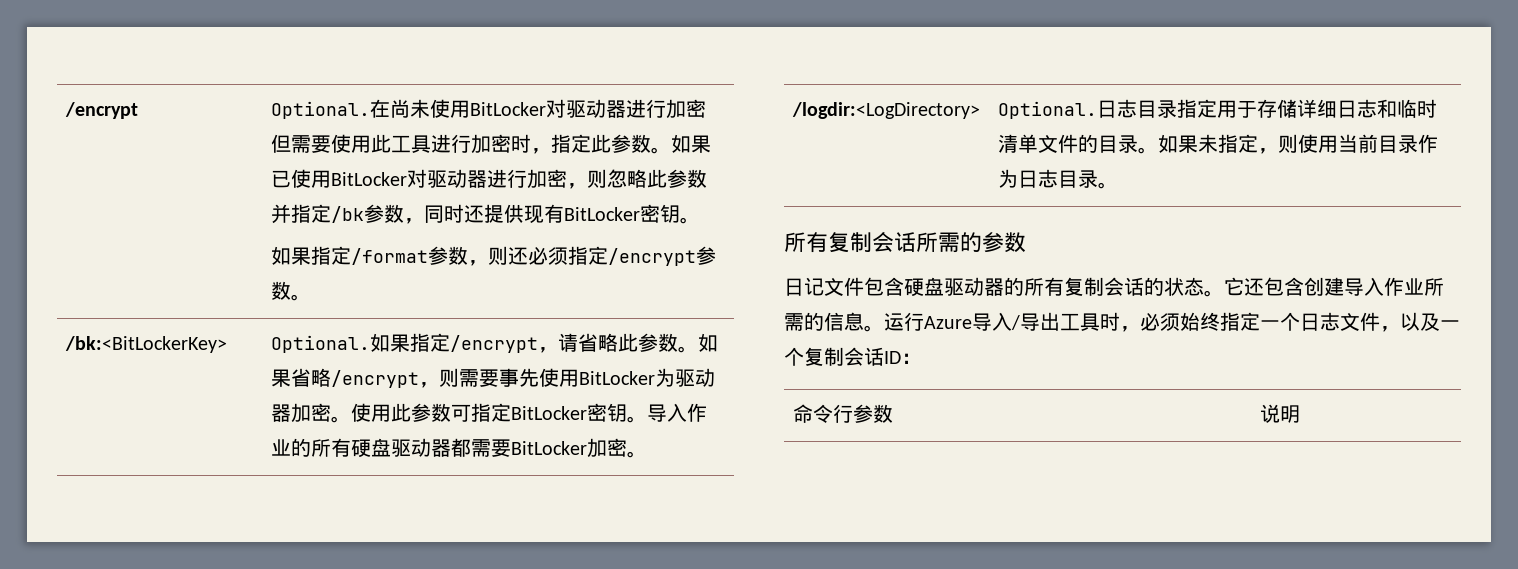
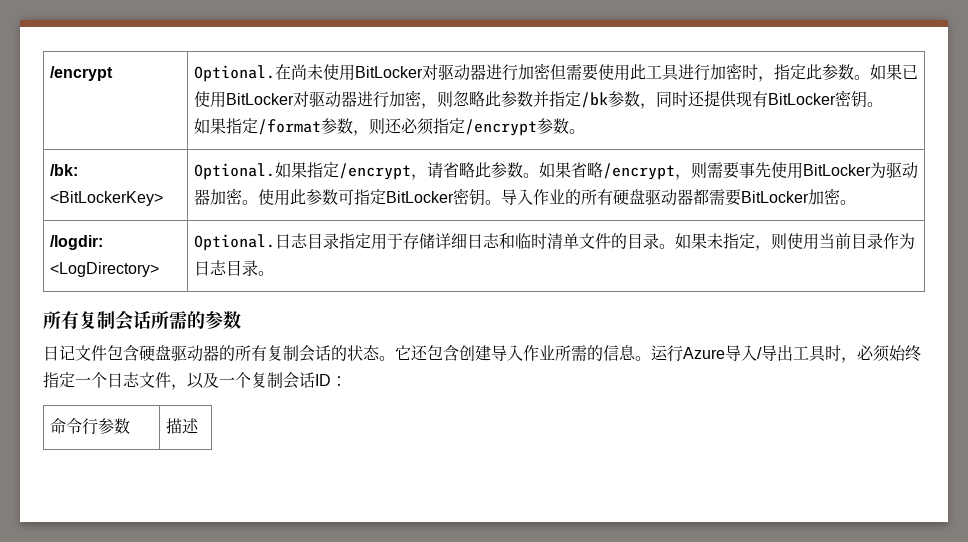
[64,336,227,353] /bk:<BitLockerKey> -> [49,164,78,176] [49,191,163,206] /bk: <BitLockerKey>
[791,102,980,119] /logdir:<LogDirectory> -> [49,235,103,250] [49,262,159,277] /logdir: <LogDirectory>
[1259,404,1300,423] 说明 -> [165,418,199,434] 描述

